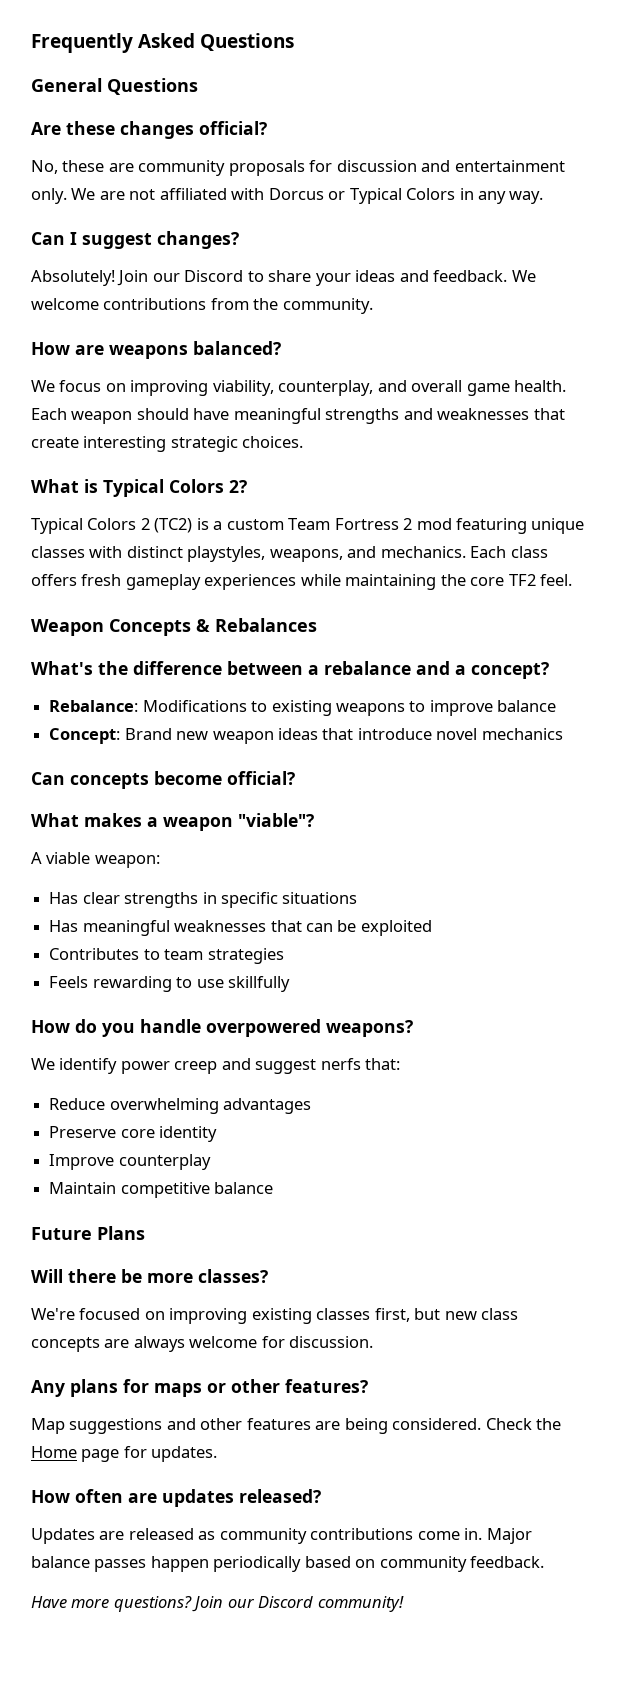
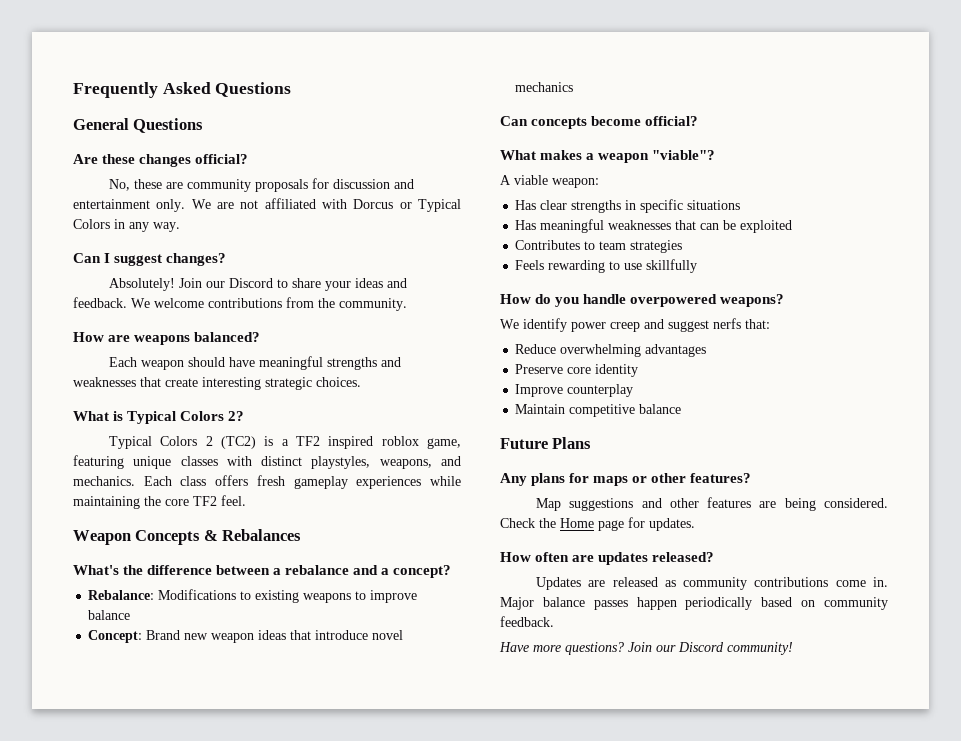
[31,380,567,396] We focus on improving viability, counterplay, and overall game health. -> (261, 337) none
[226,518,452,530] custom Team Fortress 2 mod -> [296,436,461,449] TF2 inspired roblox game,
[31,1269,268,1283] [31,1308,519,1324] [31,1336,374,1352] // Will there be more classes? // We're focused on improving existing classes first, but new class concepts are always welcome for discussion. -> (592, 443) none

